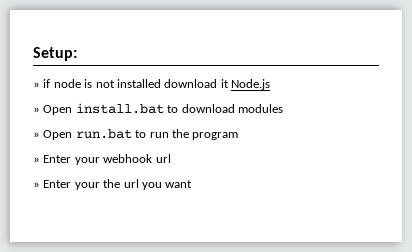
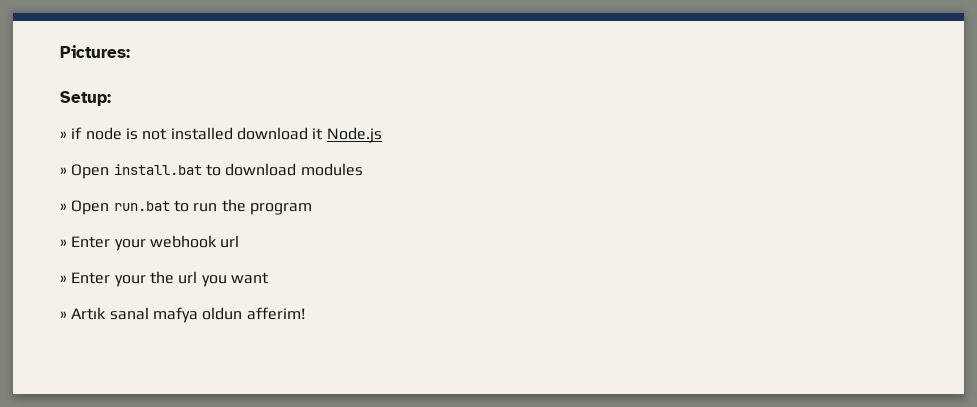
(33, 54) none -> [60,45,130,58] Pictures: //
(193, 184) none -> [60,307,305,323] // » Artık sanal mafya oldun afferim!

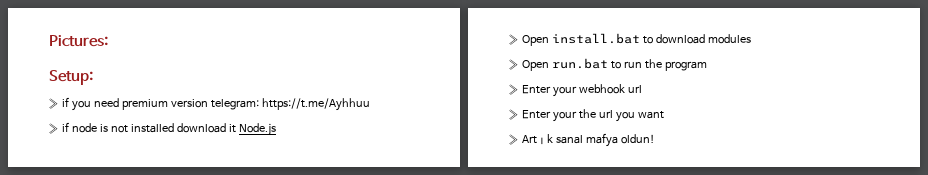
(111, 98) none -> [49,97,370,111] // » if you need premium version telegram: https://t.me/Ayhhuu
[202,307,305,320] oldun afferim! -> [620,134,655,144] oldun!

